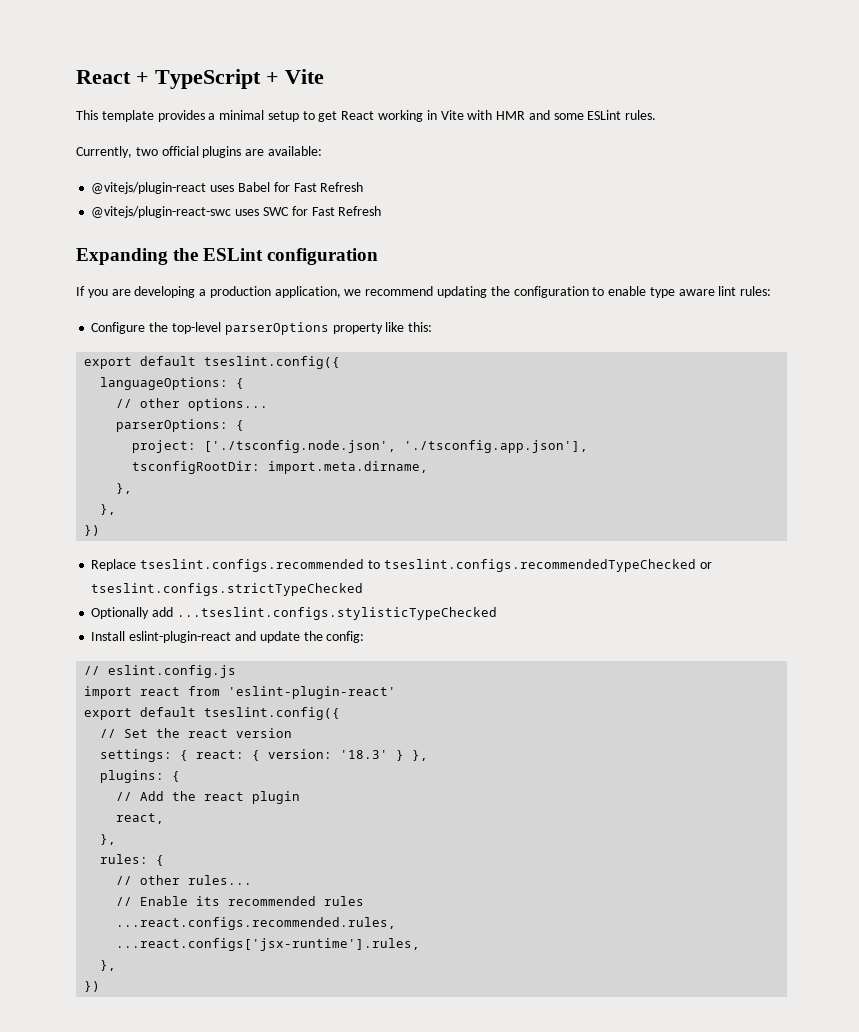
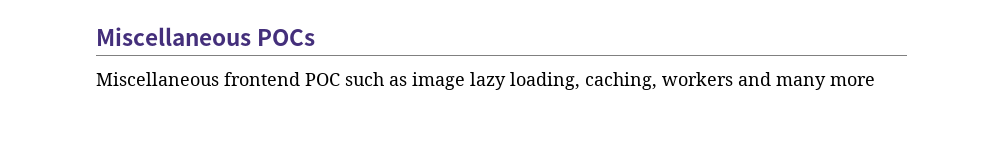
[76,69,324,89] [76,110,657,122] [76,146,322,158] [91,182,364,194] [91,206,382,218] [76,248,379,265] [76,286,772,298] [91,322,433,335] [84,356,341,369] [100,377,245,390] [116,398,269,411] [116,419,245,432] [132,440,589,453] [132,461,429,474] [116,483,133,494] [100,504,117,515] [84,525,101,536] [91,559,712,572] [91,583,364,596] [91,607,497,620] [91,631,365,643] [84,665,237,678] [84,686,397,699] [84,707,341,720] [100,728,293,738] [100,749,429,762] [100,770,181,783] [116,791,301,804] [116,813,165,824] [100,834,117,845] [100,854,165,866] [116,875,253,885] [116,896,365,906] [116,917,397,930] [116,938,421,951] [100,960,117,971] [84,981,101,992] React + TypeScript + Vite // This template provides a minimal setup to get React working in Vite with HMR and some ESLint rules. // Currently, two official plugins are available: // @vitejs/plugin-react uses Babel for Fast Refresh // @vitejs/plugin-react-swc uses SWC for Fast Refresh // Expanding the ESLint configuration // If you are developing a production application, we recommend updating the configuration to enable type aware lint rules: // Configure the top-level parserOptions property like this: // export default tseslint.config({ // languageOptions: { // // other options... // parserOptions: { // project: ['./tsconfig.node.json', './tsconfig.app.json'], // tsconfigRootDir: import.meta.dirname, // }, // }, // }) // Replace tseslint.configs.recommended to tseslint.configs.recommendedTypeChecked or tseslint.configs.strictTypeChecked // Optionally add ...tseslint.configs.stylisticTypeChecked // Install eslint-plugin-react and update the config: // // eslint.config.js // import react from 'eslint-plugin-react' // export default tseslint.config({ // // Set the react version // settings: { react: { version: '18.3' } }, // plugins: { // // Add the react plugin // react, // }, // rules: { // // other rules... // // Enable its recommended rules // ...react.configs.recommended.rules, // ...react.configs['jsx-runtime'].rules, // }, // }) -> [96,27,316,46] [96,72,875,90] Miscellaneous POCs // Miscellaneous frontend POC such as image lazy loading, caching, workers and many more

